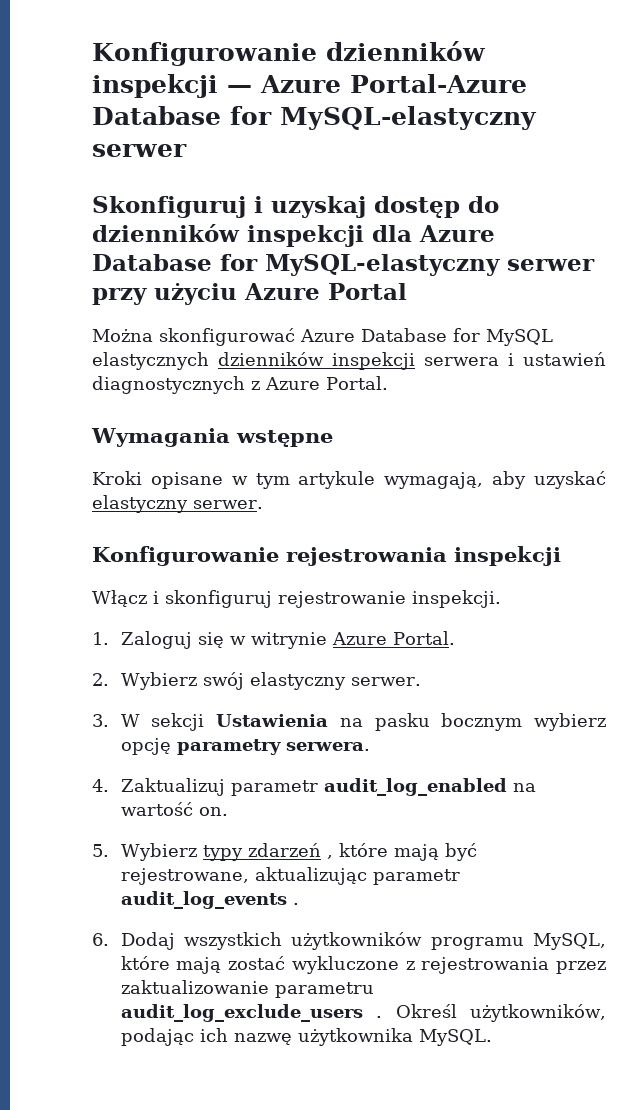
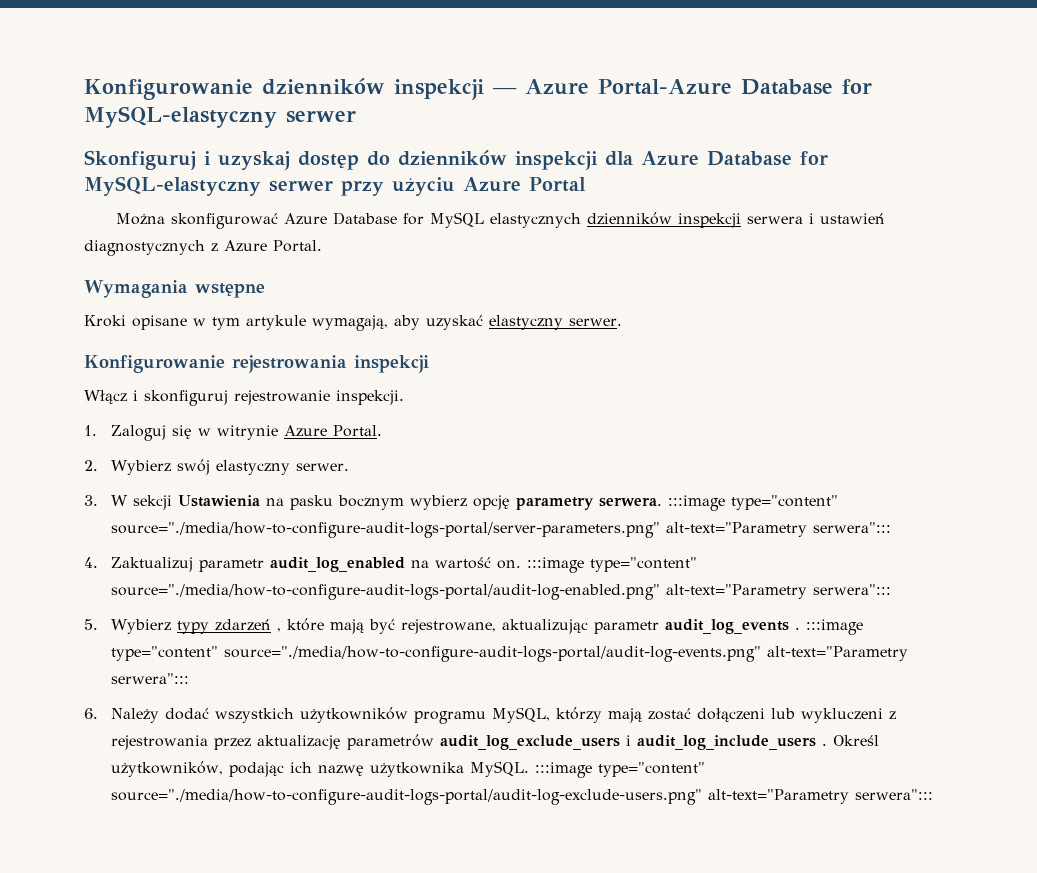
(370, 746) none -> [667,495,838,511] [110,522,891,538] :::image type="content" source="./media/how-to-configure-audit-logs-portal/server-parameters.png" alt-text="Parametry serwera":::
(228, 811) none -> [526,557,697,573] [110,584,891,600] :::image type="content" source="./media/how-to-configure-audit-logs-portal/audit-log-enabled.png" alt-text="Parametry serwera":::
(299, 904) none -> [805,619,863,635] [110,646,908,662] [110,673,189,684] :::image type="content" source="./media/how-to-configure-audit-logs-portal/audit-log-events.png" alt-text="Parametry serwera":::
[120,932,175,950] Dodaj -> [110,708,209,723] Należy dodać
[120,956,170,970] które -> [555,707,602,723] którzy
[291,956,606,974] [120,980,374,998] [120,1004,363,1022] wykluczone z rejestrowania przez zaktualizowanie parametru audit_log_exclude_users -> [696,708,896,723] [110,734,816,750] dołączeni lub wykluczeni z rejestrowania przez aktualizację parametrów audit_log_exclude_users i audit_log_include_users
(492, 1037) none -> [534,762,705,778] [110,789,933,805] :::image type="content" source="./media/how-to-configure-audit-logs-portal/audit-log-exclude-users.png" alt-text="Parametry serwera":::

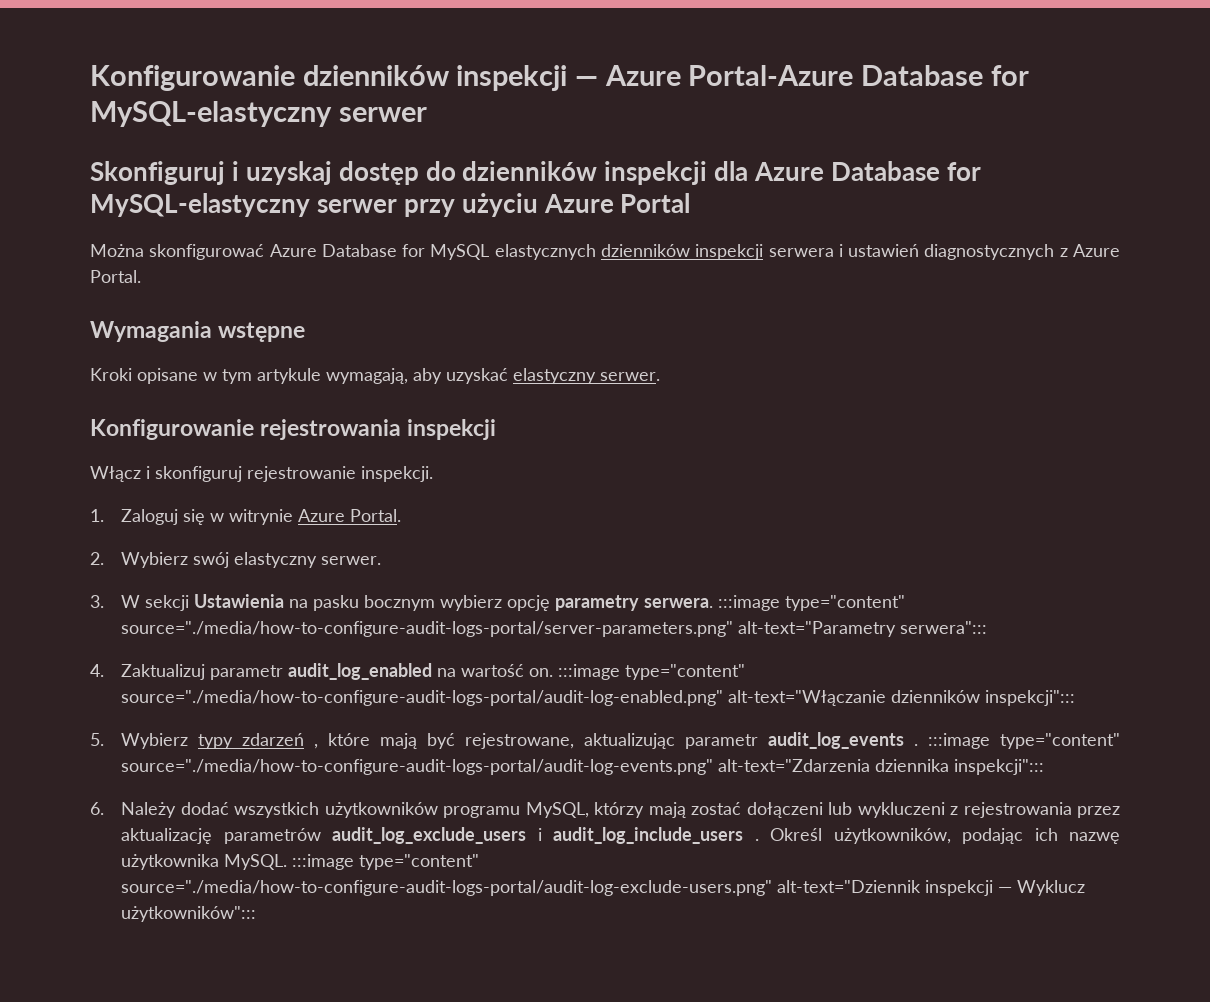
[665,584,891,599] alt-text="Parametry serwera"::: -> [728,690,1076,706] alt-text="Włączanie dzienników inspekcji":::
[766,646,908,661] [110,673,189,684] alt-text="Parametry serwera"::: -> [718,759,1045,775] alt-text="Zdarzenia dziennika inspekcji":::
[707,789,933,804] alt-text="Parametry serwera"::: -> [777,880,1086,896] [121,906,257,922] alt-text="Dziennik inspekcji — Wyklucz użytkowników":::

